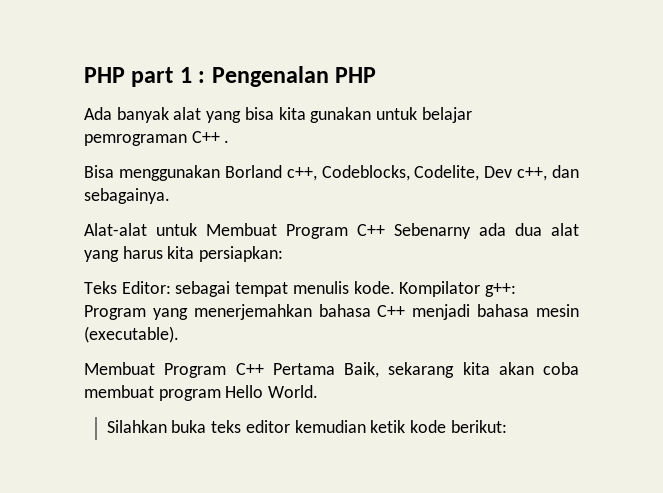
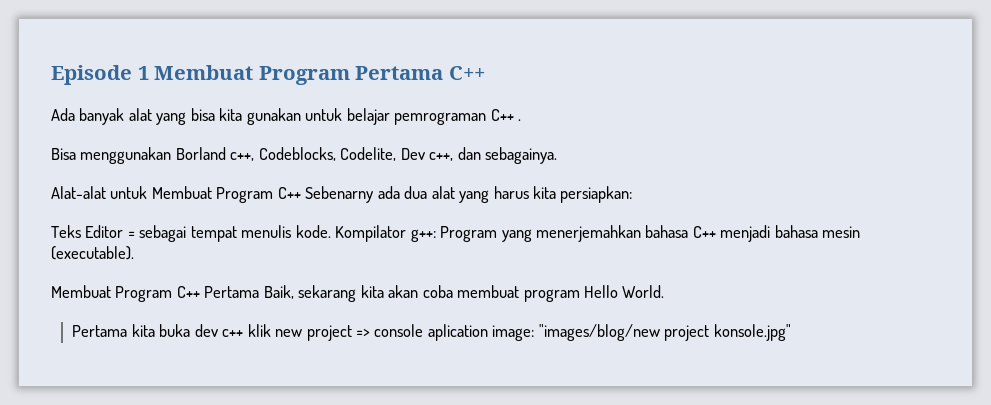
[84,66,377,87] PHP part 1 : Pengenalan PHP -> [51,65,485,85] Episode 1 Membuat Program Pertama C++
[121,281,171,294] Editor: -> [85,225,135,238] Editor =
[106,420,507,433] Silahkan buka teks editor kemudian ketik kode berikut: -> [72,324,791,341] Pertama kita buka dev c++ klik new project => console aplication image: "images/blog/new project konsole.jpg"

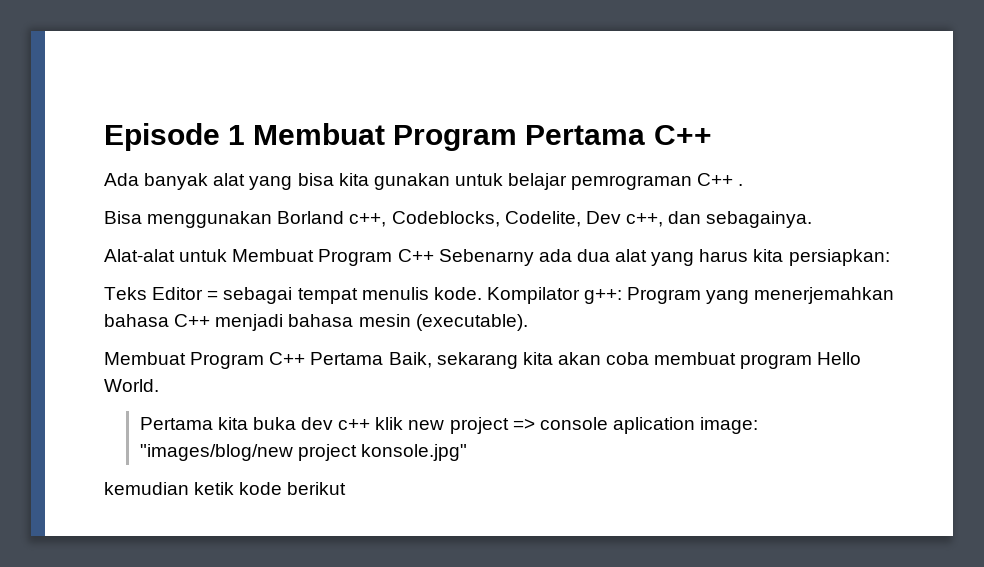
(791, 332) none -> [104,482,347,495] // kemudian ketik kode berikut

